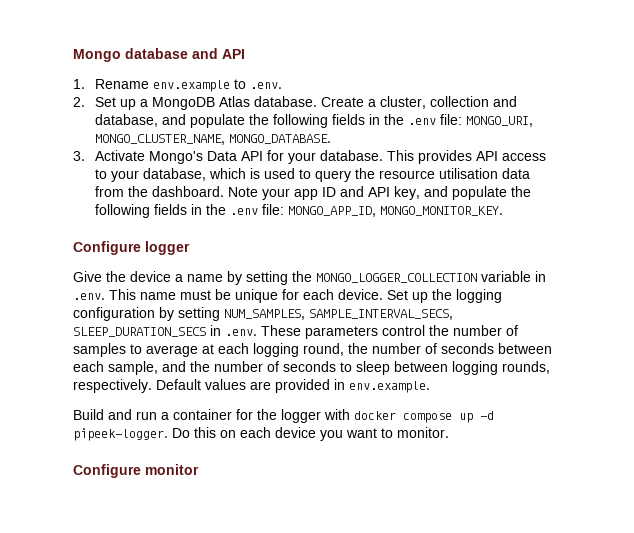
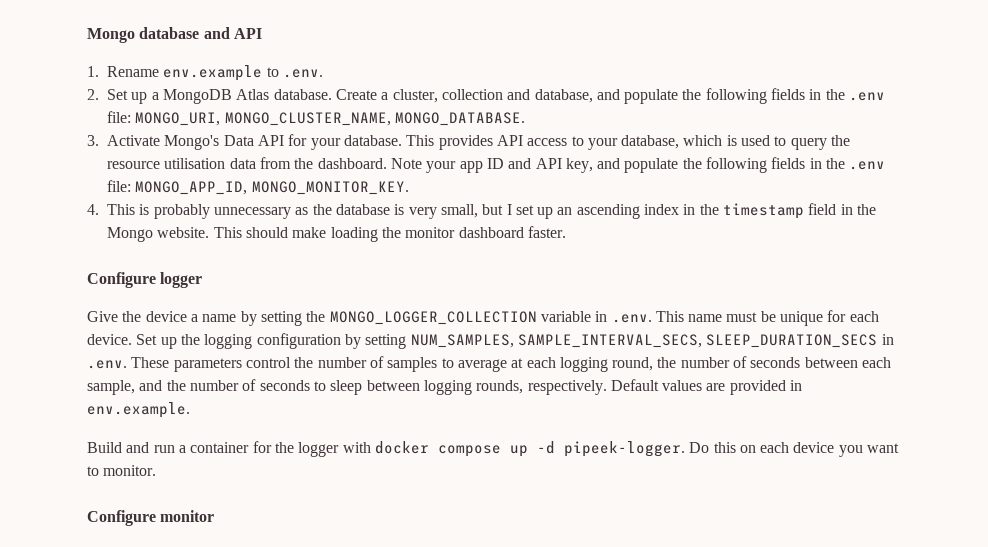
(503, 211) none -> [87,203,877,219] [107,226,566,242] // 4. This is probably unnecessary as the database is very small, but I set up an ascending index in the timestamp field in the Mongo website. This should make loading the monitor dashboard faster.

